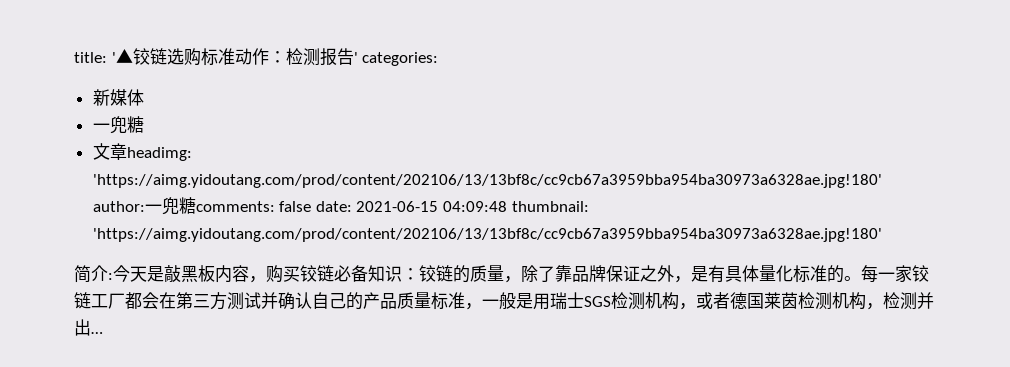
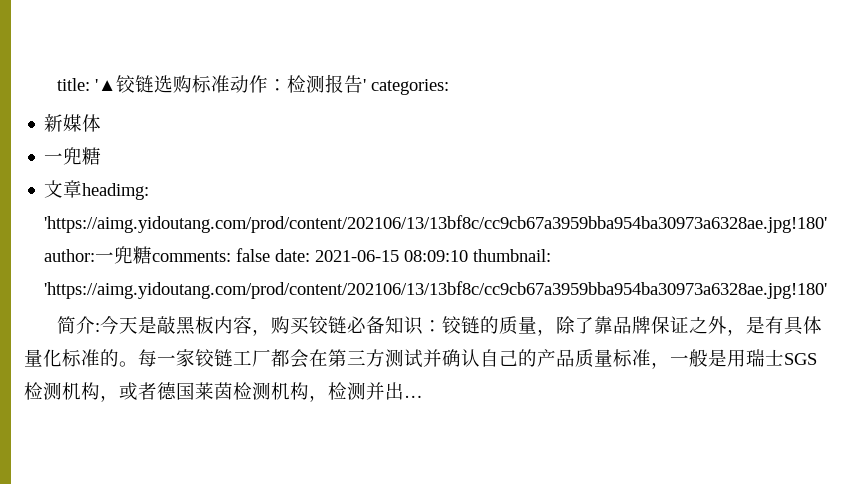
[443,201,508,212] 04:09:48 -> [404,250,469,262] 08:09:10

